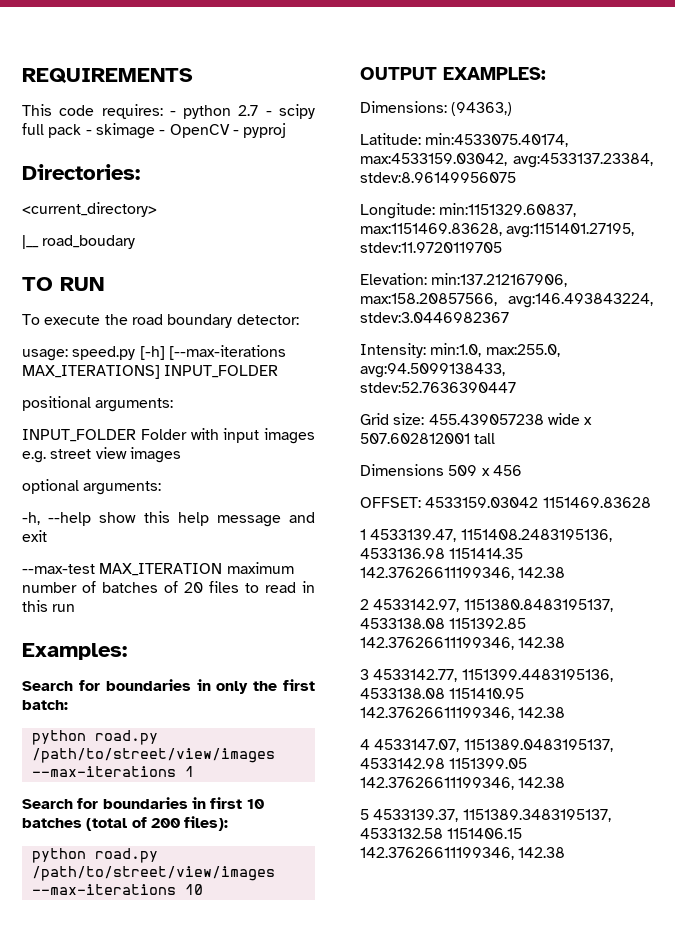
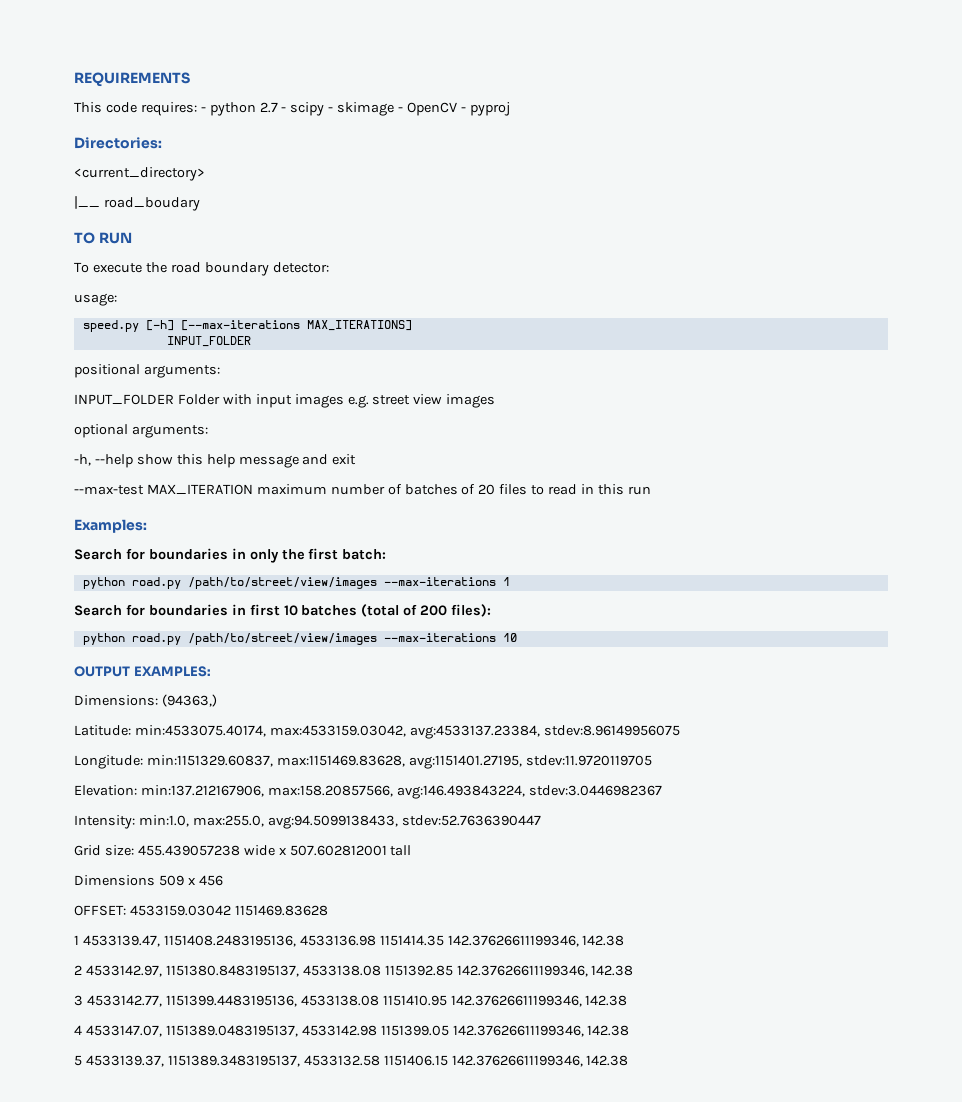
[22,123,82,138] full pack -> (325, 109) none
(68, 355) none -> (117, 299) //
(160, 372) none -> (412, 325) //

